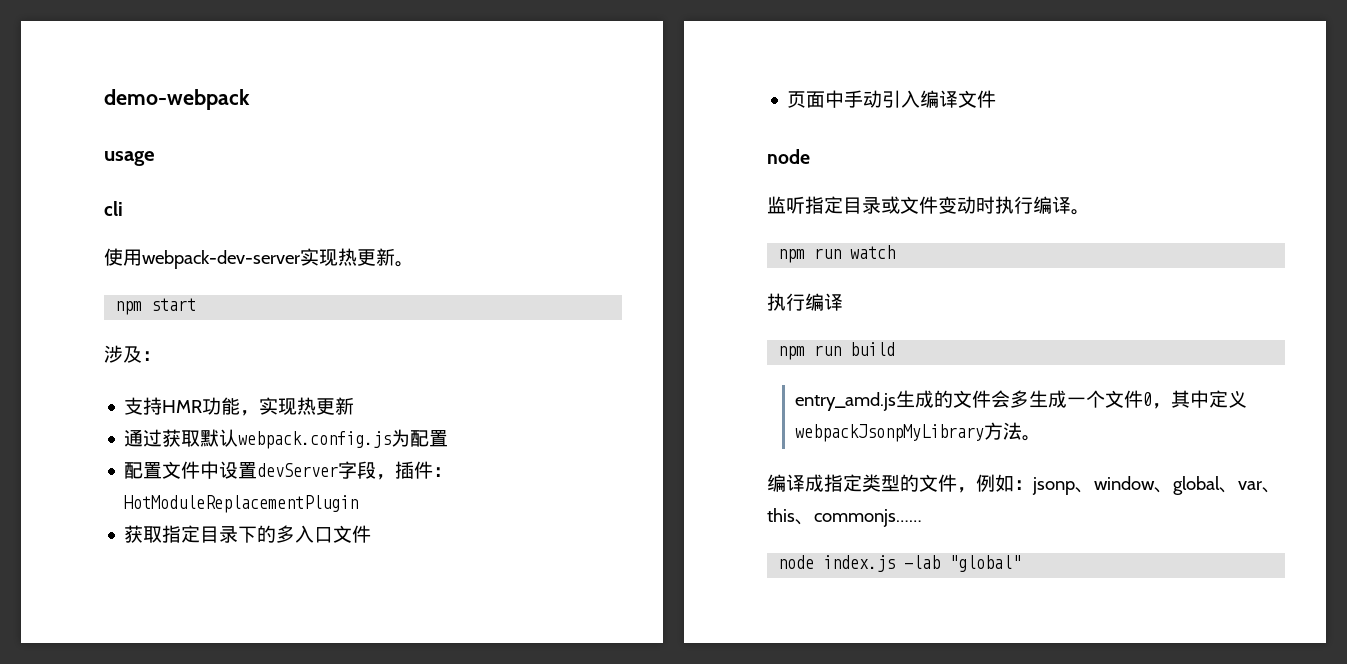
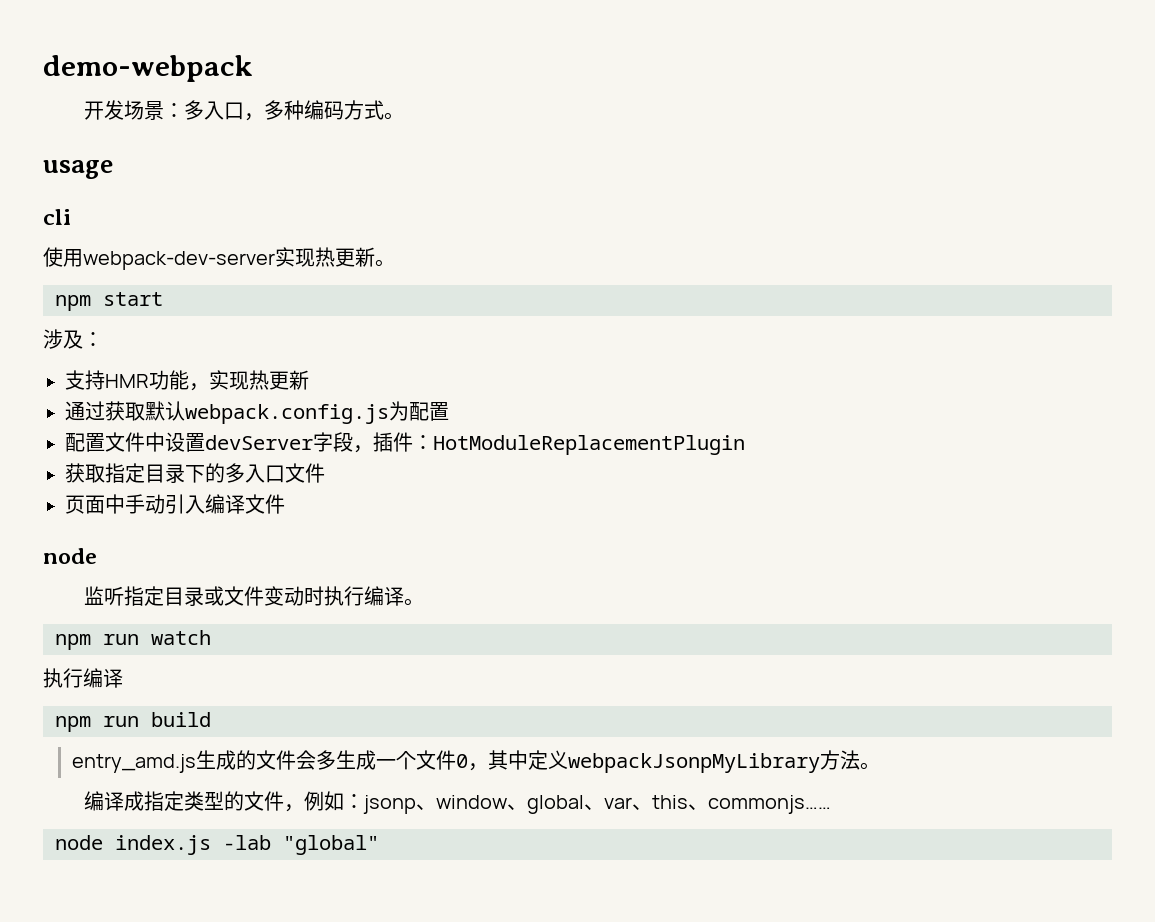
(250, 99) none -> [84,100,405,121] // 开发场景：多入口，多种编码方式。

